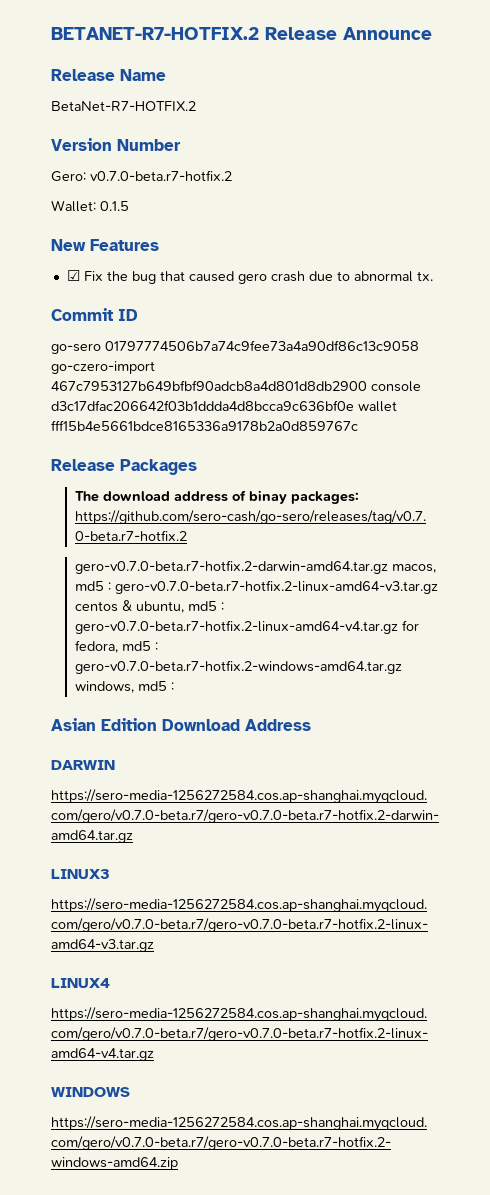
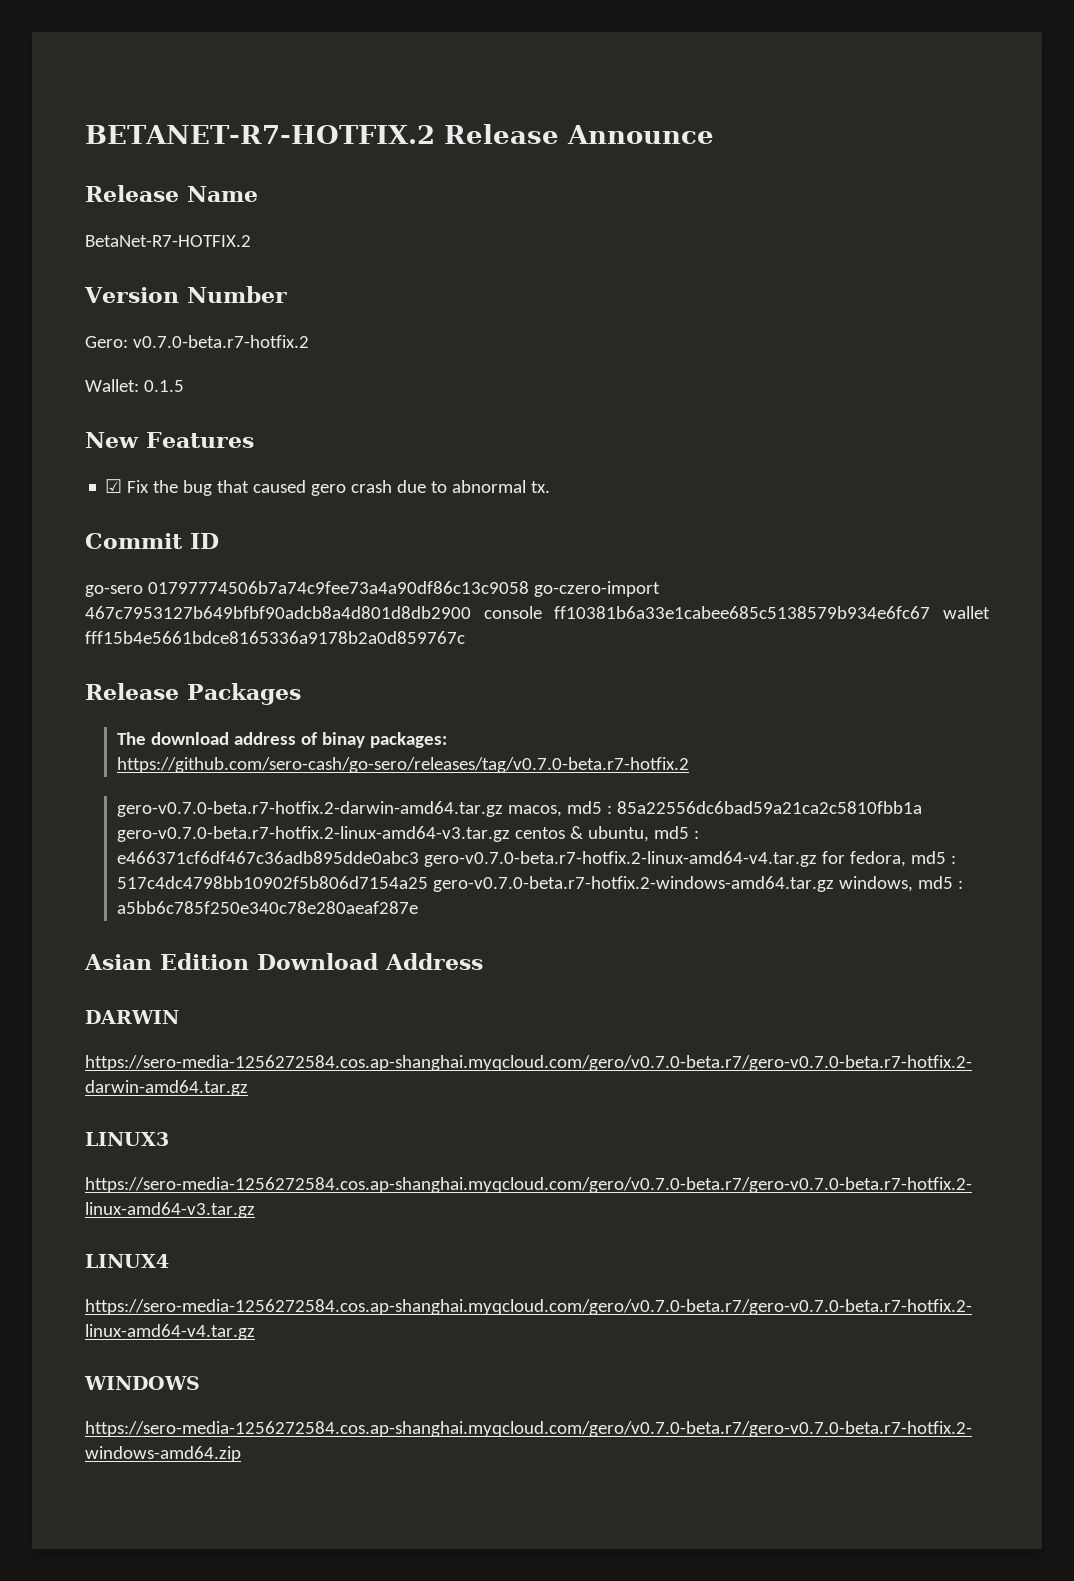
[51,400,354,411] d3c17dfac206642f03b1ddda4d8bcca9c636bf0e -> [554,606,931,619] ff10381b6a33e1cabee685c5138579b934e6fc67
(112, 586) none -> [616,801,922,814] 85a22556dc6bad59a21ca2c5810fbb1a
(225, 606) none -> [116,851,419,864] e466371cf6df467c36adb895dde0abc3
(159, 646) none -> [116,876,428,889] 517c4dc4798bb10902f5b806d7154a25
(175, 686) none -> [116,901,418,914] a5bb6c785f250e340c78e280aeaf287e

